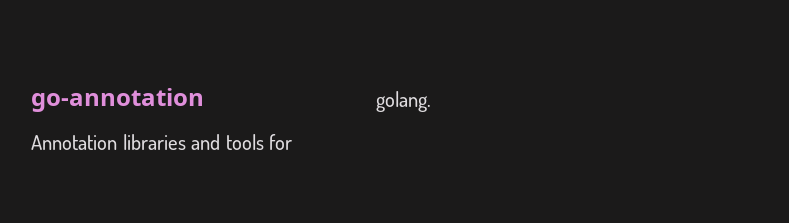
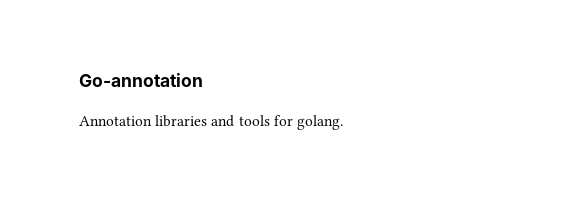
[31,88,204,112] go-annotation -> [79,73,203,87] Go-annotation

